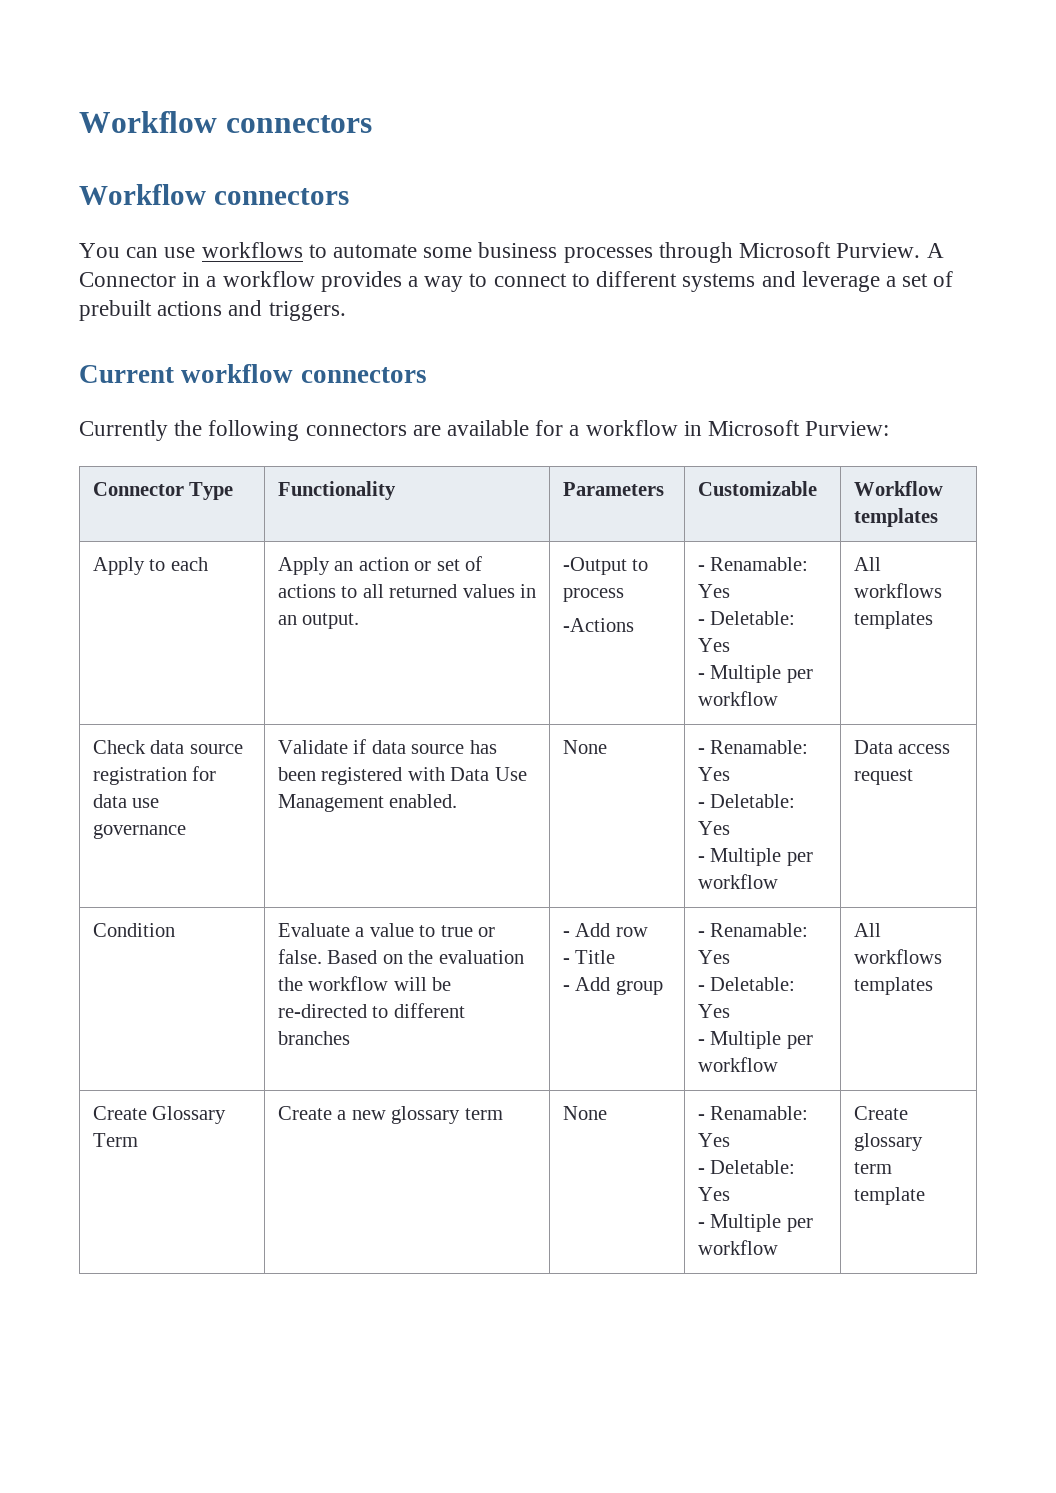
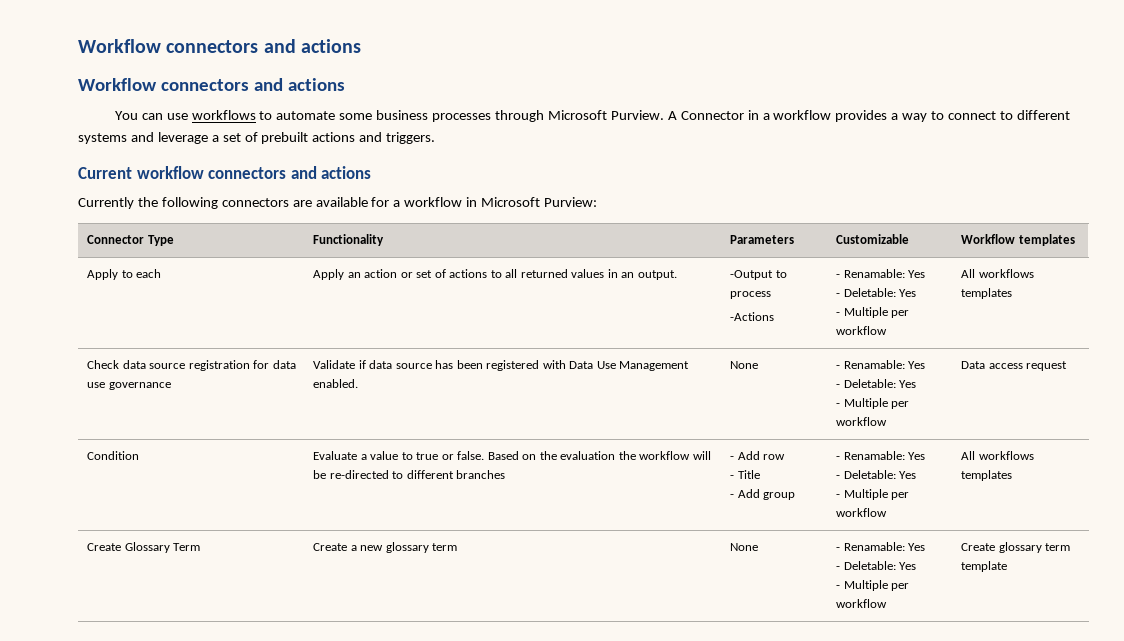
[79,111,372,133] [79,184,349,205] Workflow connectors // Workflow connectors -> [78,39,361,53] [78,78,345,91] Workflow connectors and actions // Workflow connectors and actions
(427, 375) none -> [290,166,372,179] and actions

